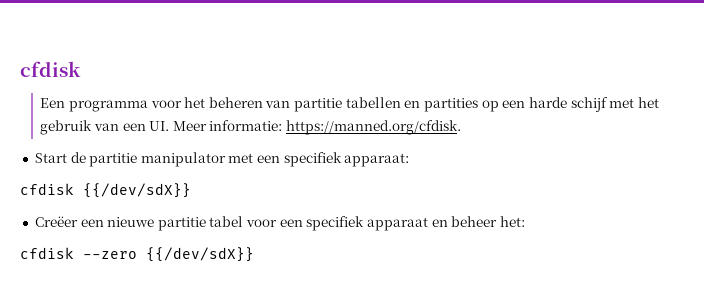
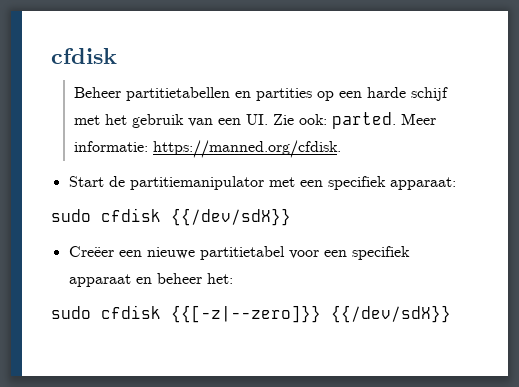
[40,97,401,112] Een programma voor het beheren van partitie tabellen -> [73,87,230,101] Beheer partitietabellen
(170, 126) none -> [272,112,396,129] Zie ook: parted.
[89,152,226,167] partitie manipulator -> [129,176,264,190] partitiemanipulator
(410, 160) none -> [51,209,91,222] sudo
[157,216,244,231] partitie tabel -> [199,246,285,260] partitietabel
[20,247,137,259] cfdisk --zero -> [51,305,321,323] sudo cfdisk {{[-z|--zero]}}

